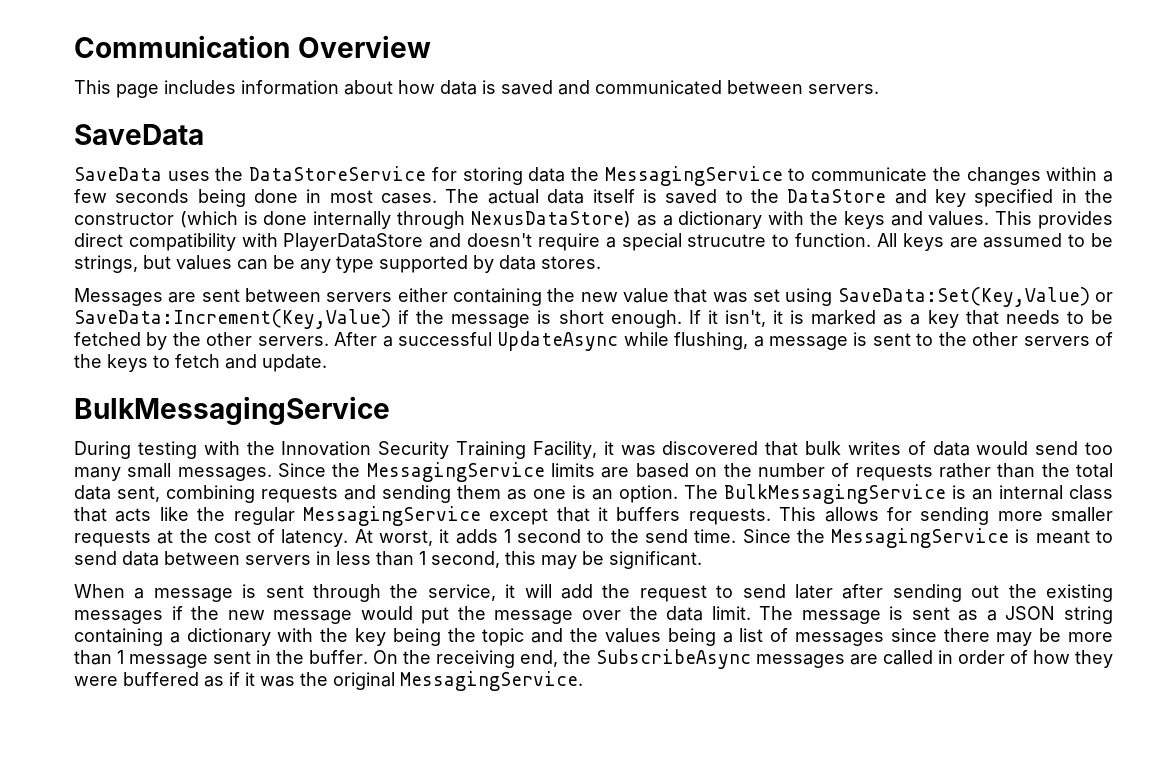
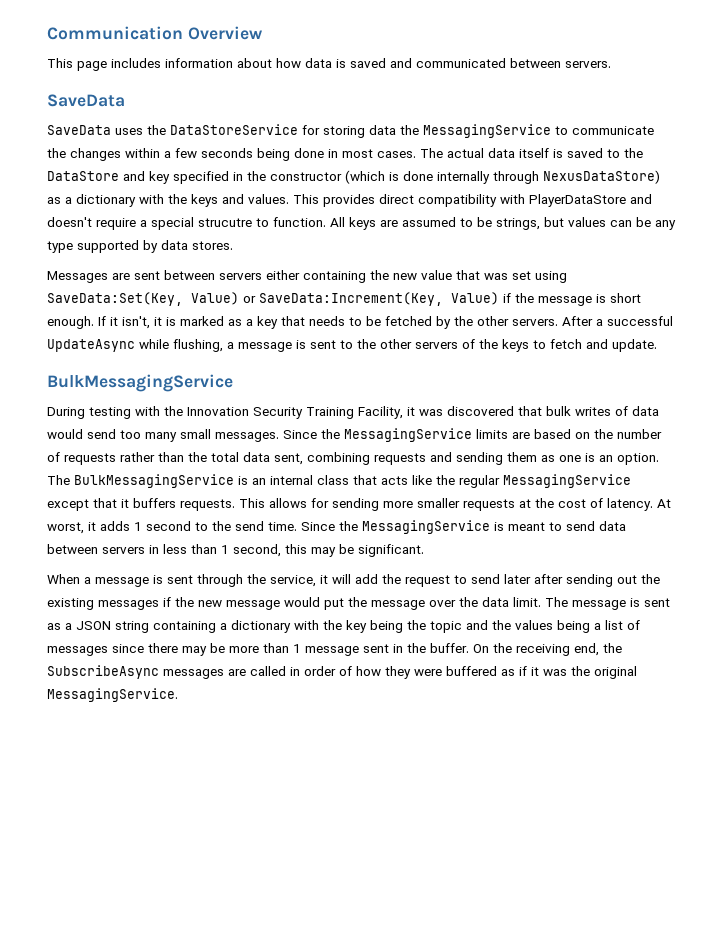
[837,287,1114,307] [74,309,391,329] SaveData:Set(Key,Value) or SaveData:Increment(Key,Value) -> [47,292,499,306] SaveData:Set(Key, Value) or SaveData:Increment(Key, Value)

